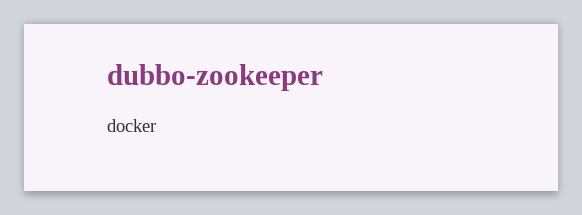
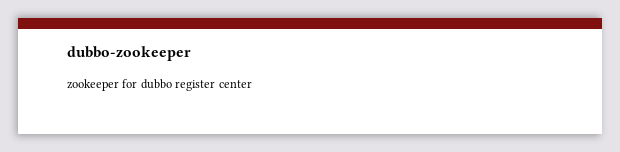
[107,119,156,132] docker -> [67,79,252,91] zookeeper for dubbo register center

